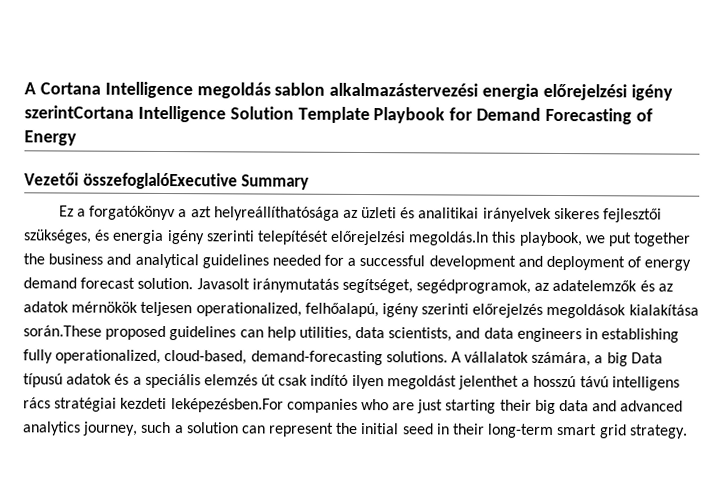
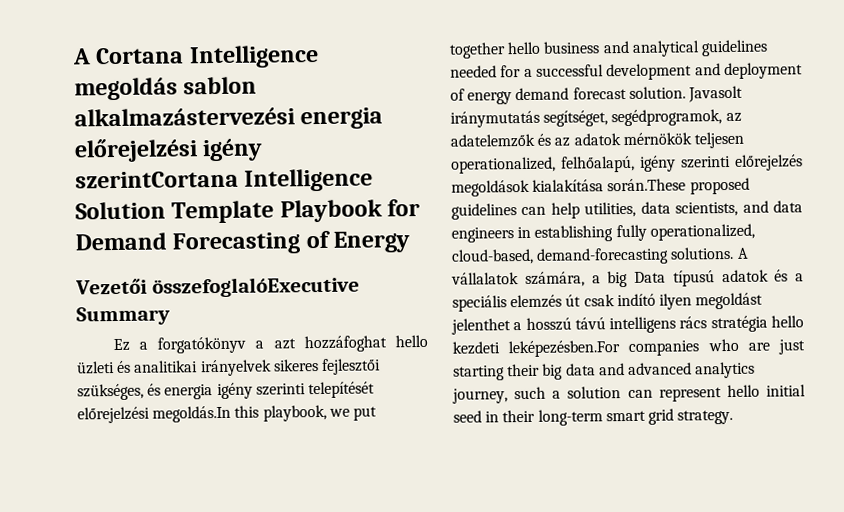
[213,206,358,221] helyreállíthatósága az -> [303,334,428,353] hozzáfoghat hello
[23,253,45,265] the -> [507,41,542,55] hello
[54,397,118,412] stratégiai -> [710,315,804,333] stratégia hello
[336,422,359,434] the -> [726,384,760,398] hello

